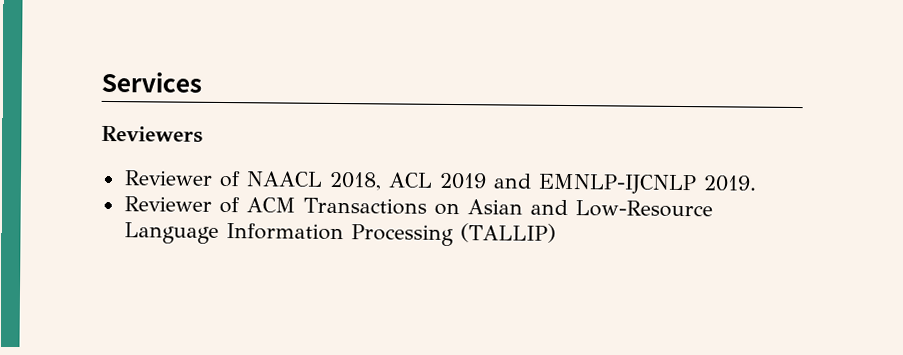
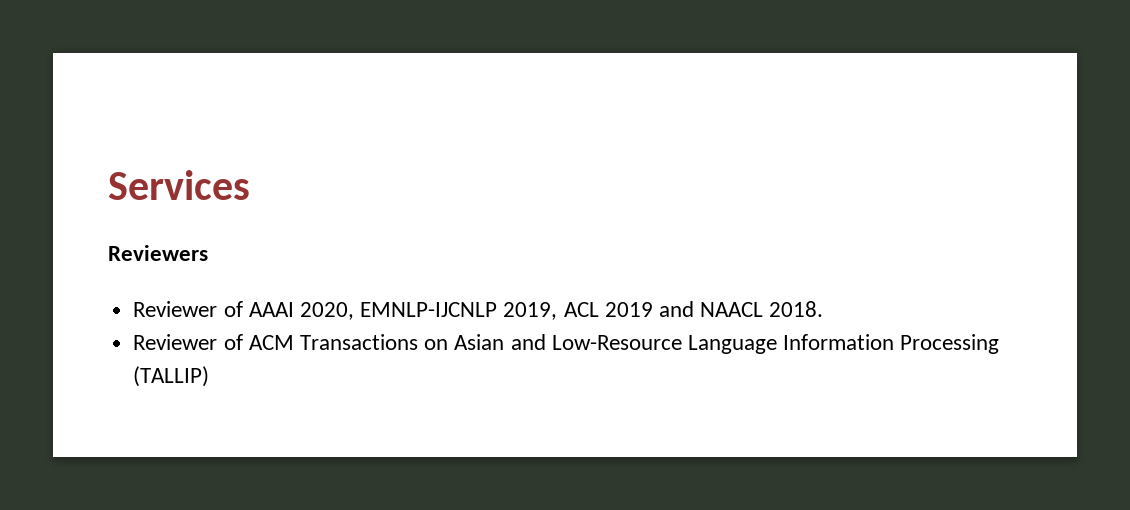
[245,171,382,191] NAACL 2018, -> [248,302,558,320] AAAI 2020, EMNLP-IJCNLP 2019,
[537,173,757,195] EMNLP-IJCNLP 2019. -> [700,301,824,317] NAACL 2018.

